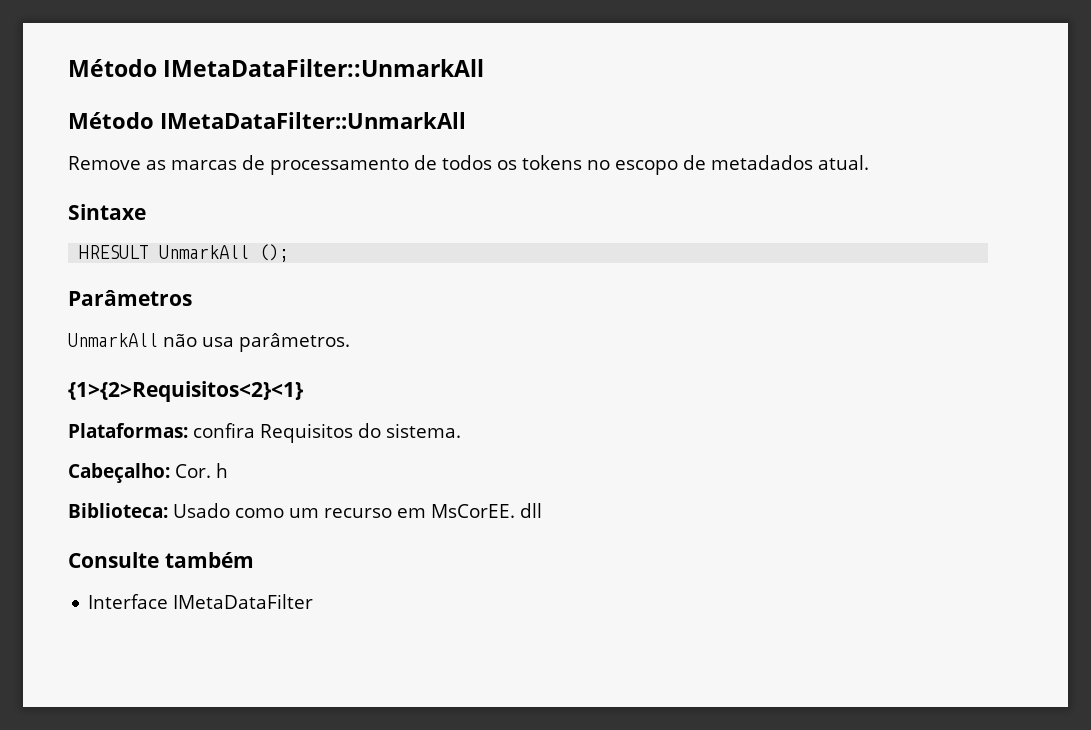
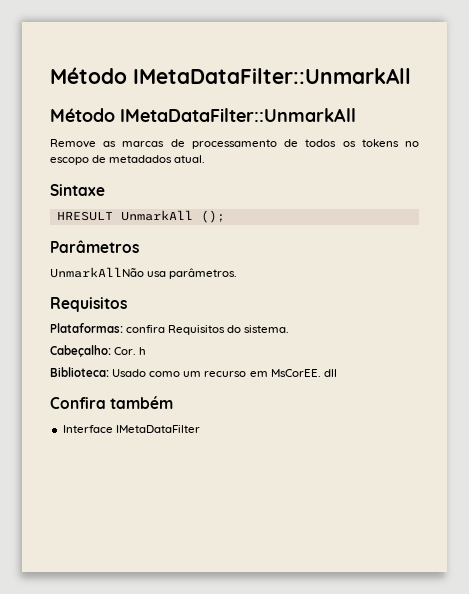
[68,333,197,347] UnmarkAll não -> [50,267,144,278] UnmarkAllNão
[68,381,303,402] {1>{2>Requisitos<2}<1} -> [50,297,127,312] Requisitos
[68,552,159,568] Consulte -> [50,397,106,409] Confira

